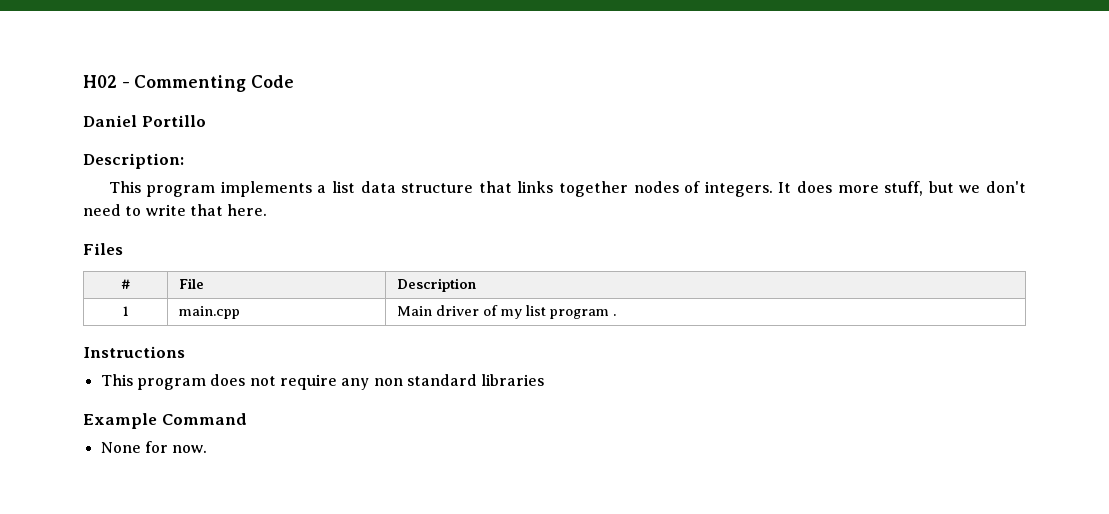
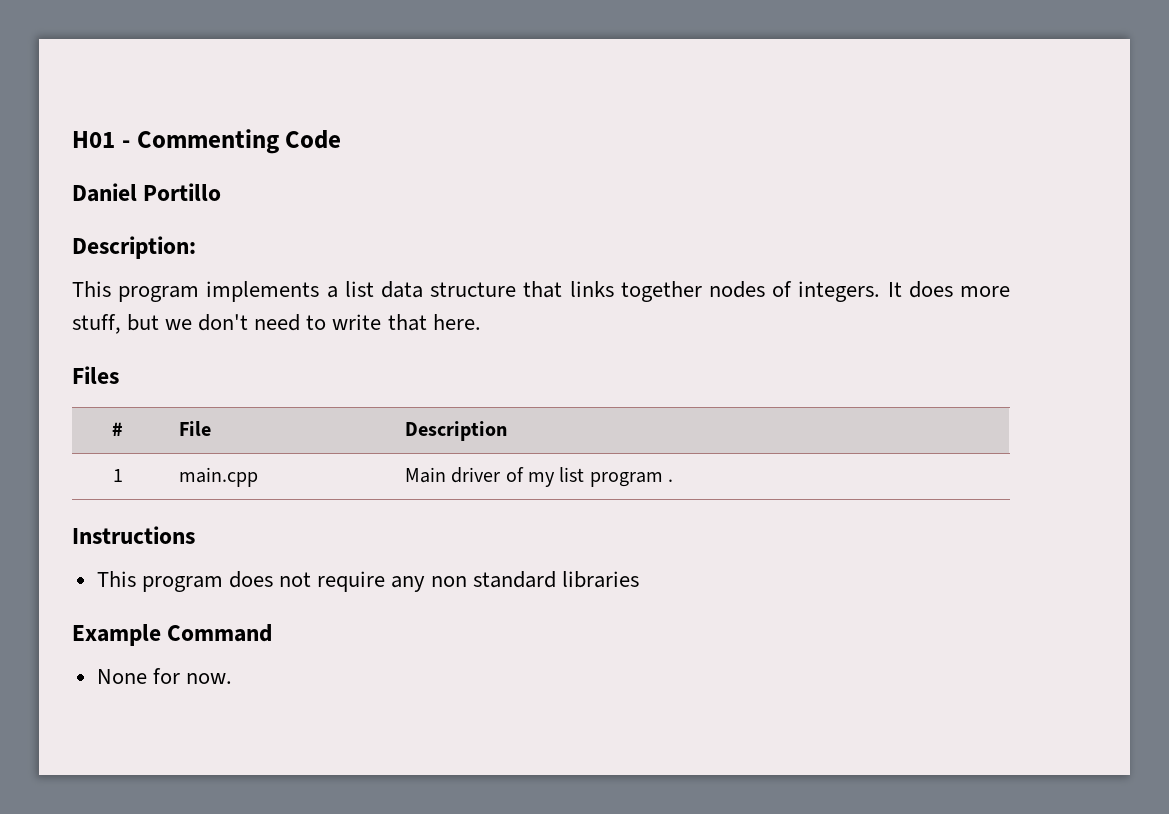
[83,75,117,88] H02 -> [72,131,115,148] H01

